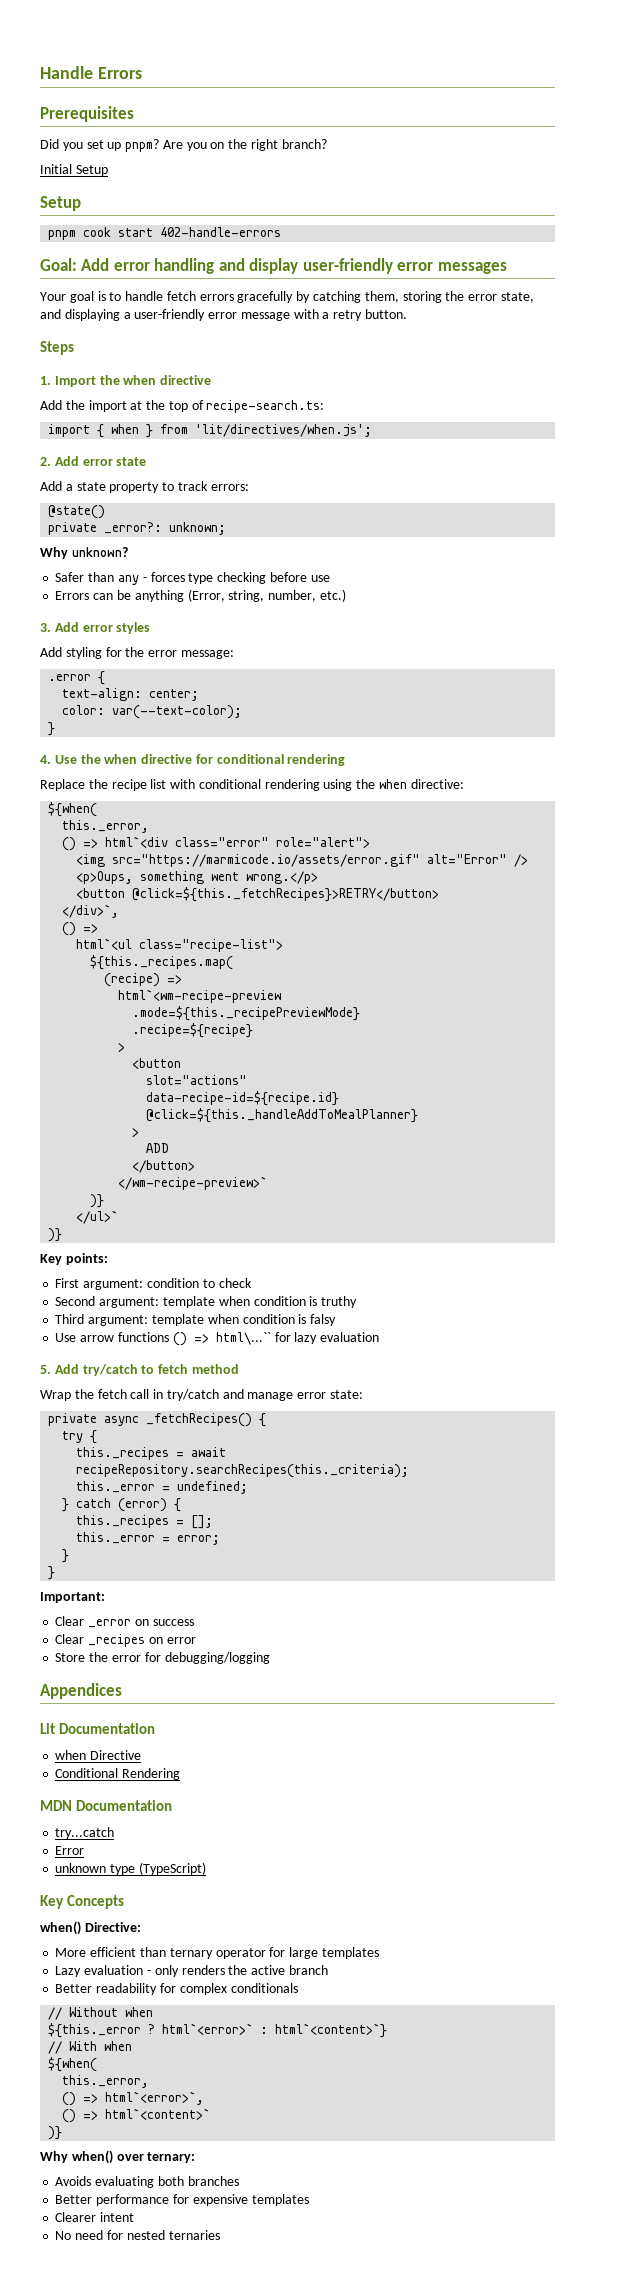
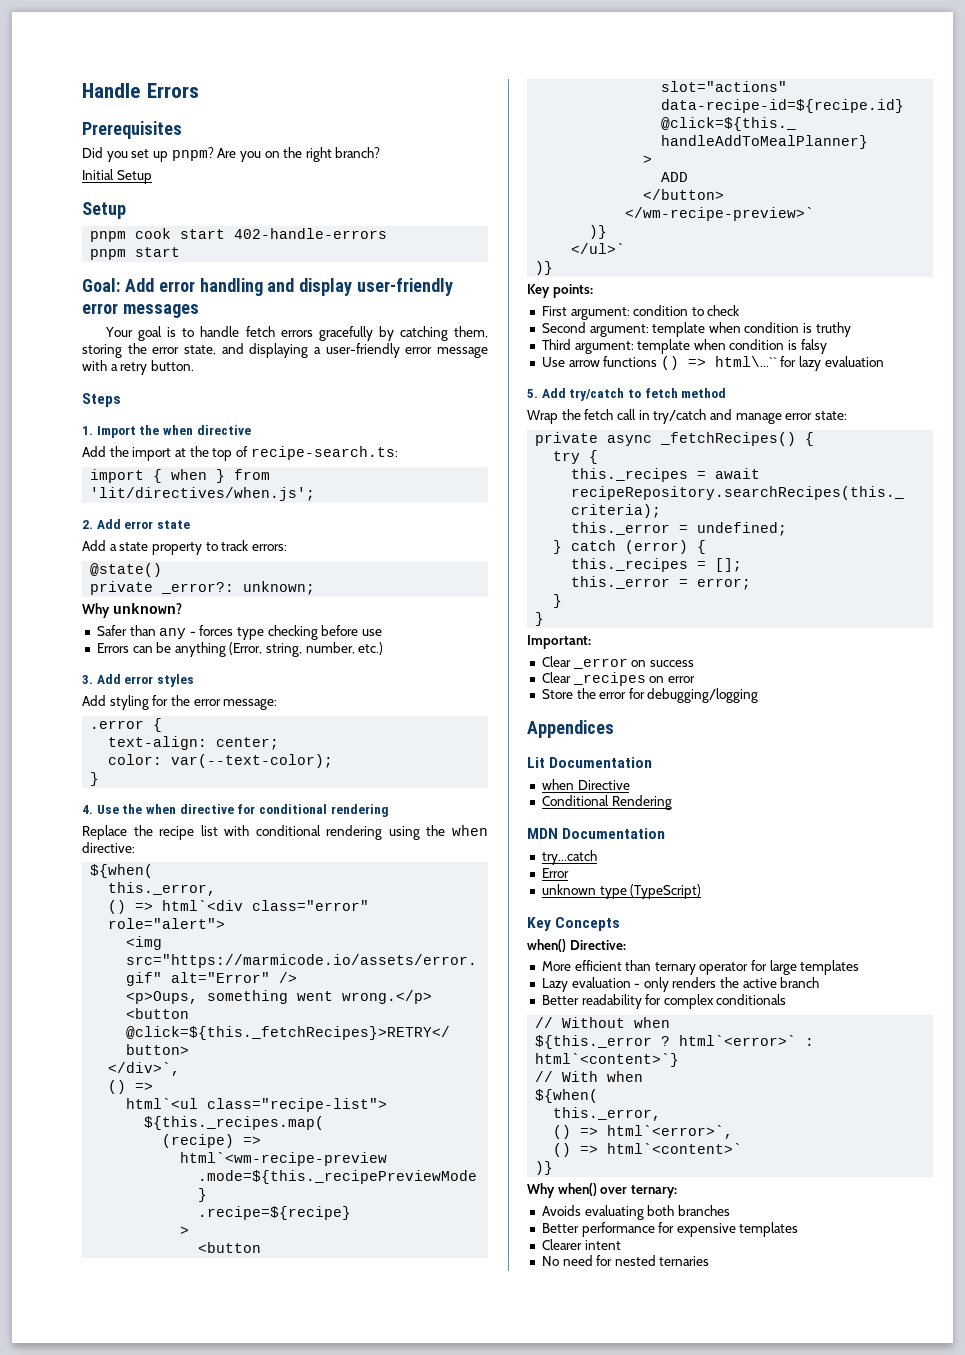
(282, 232) none -> [90,247,181,260] // pnpm start

